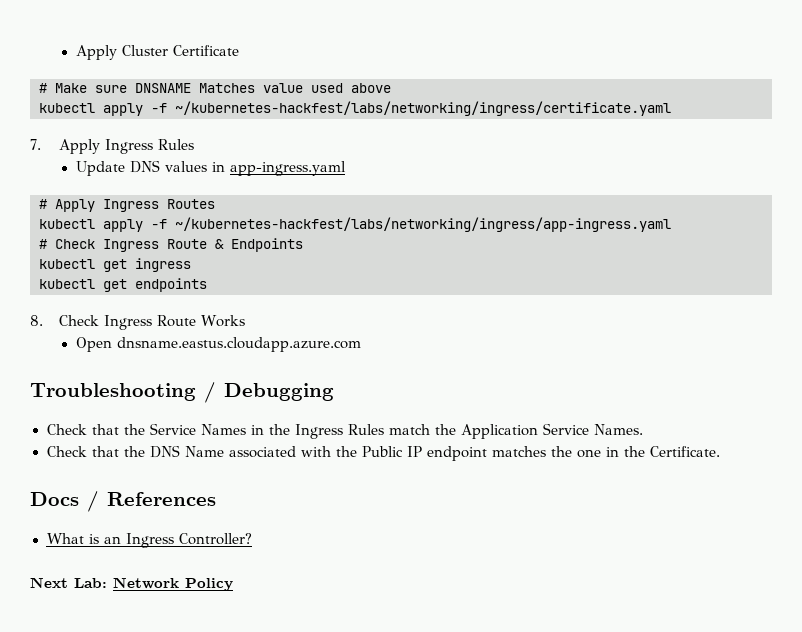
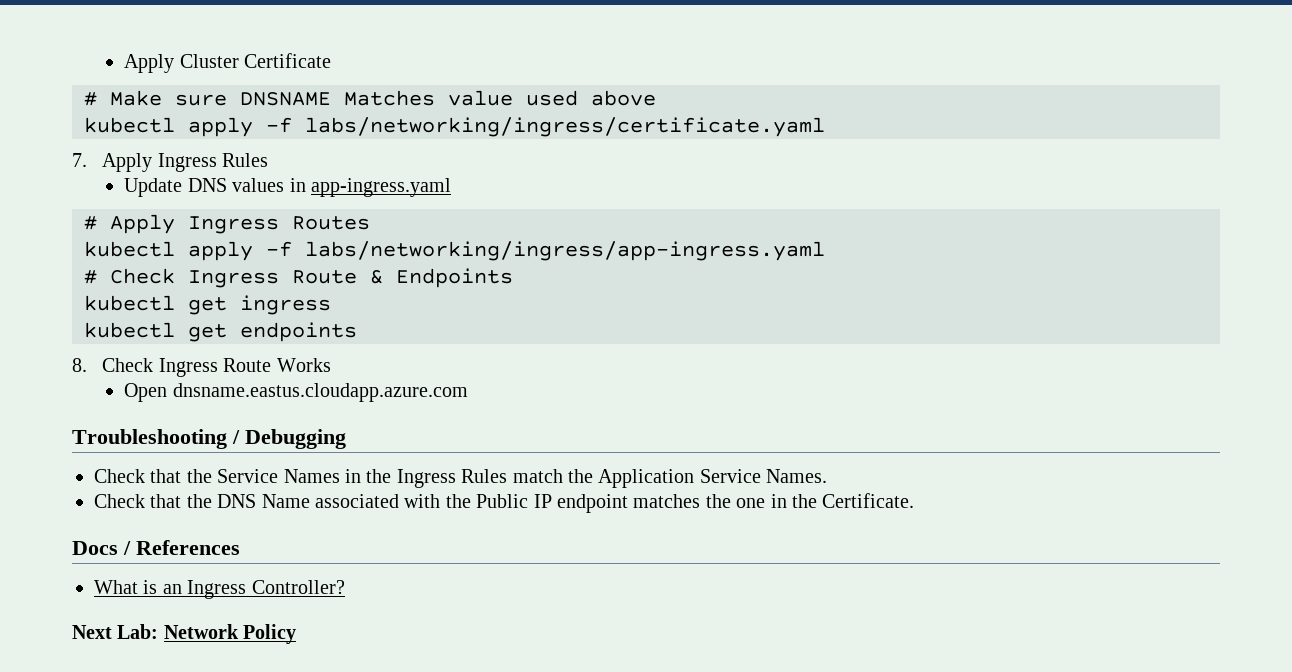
[175,101,671,116] ~/kubernetes-hackfest/labs/networking/ingress/certificate.yaml -> [305,117,825,137] labs/networking/ingress/certificate.yaml
[175,217,671,232] ~/kubernetes-hackfest/labs/networking/ingress/app-ingress.yaml -> [305,241,825,261] labs/networking/ingress/app-ingress.yaml

